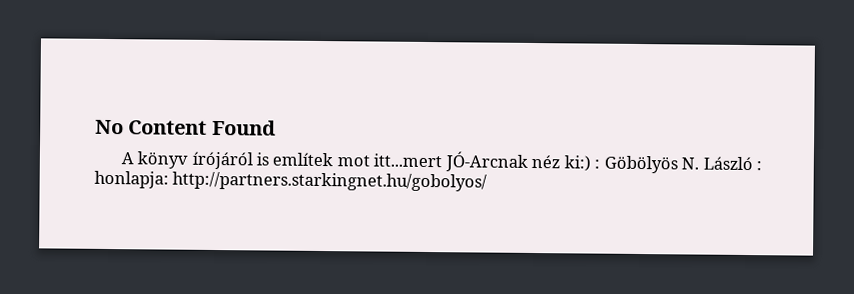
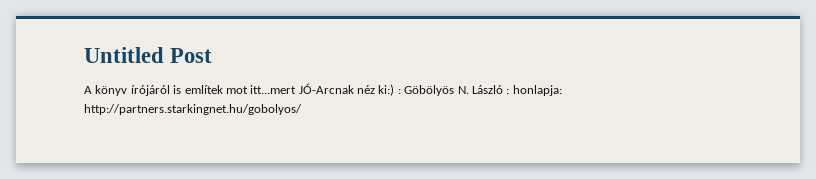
[95,119,276,136] No Content Found -> [84,47,213,63] Untitled Post

